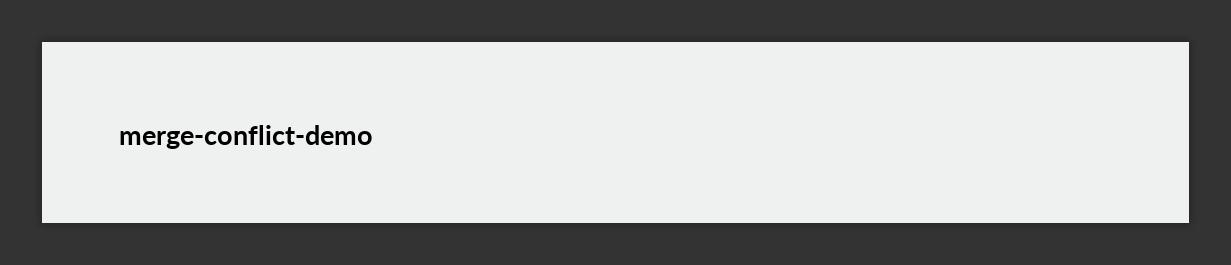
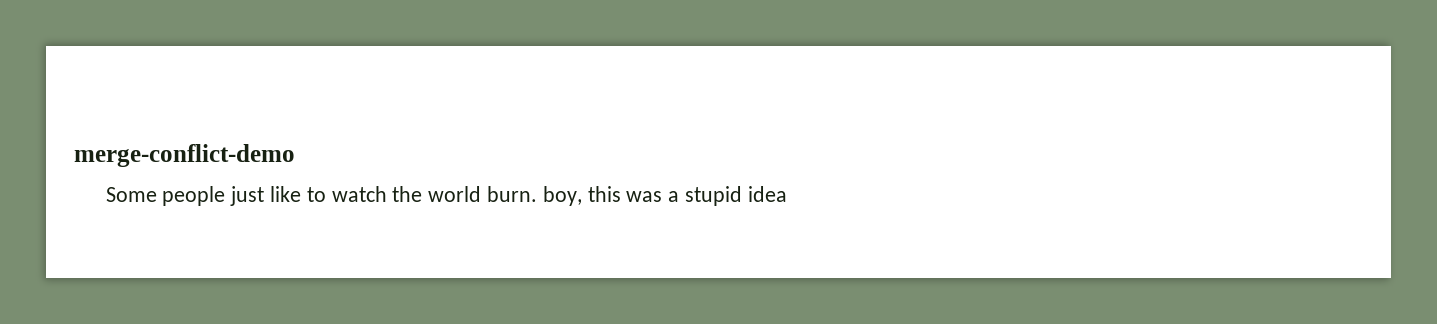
(373, 137) none -> [105,186,787,206] // Some people just like to watch the world burn. boy, this was a stupid idea

